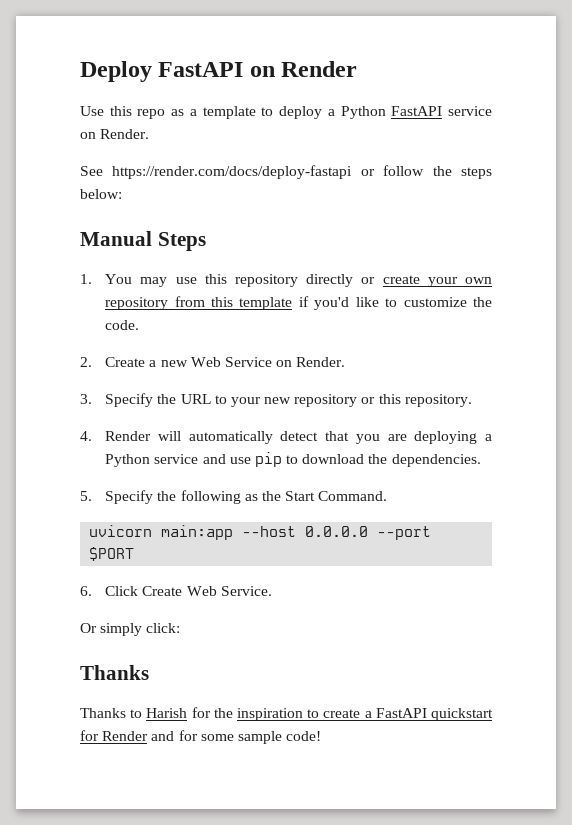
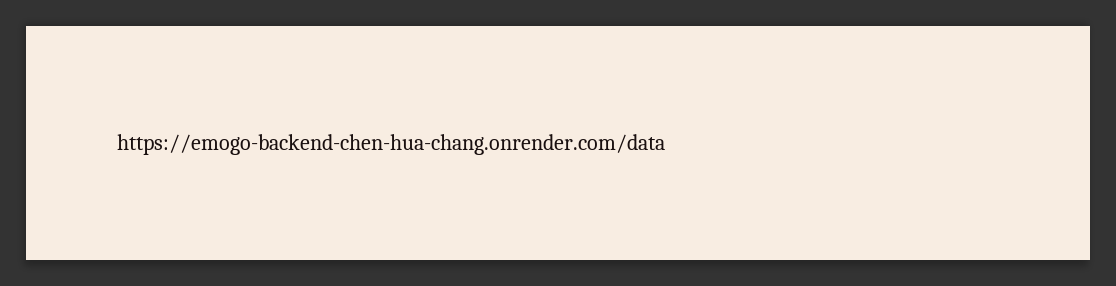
[80,61,358,82] [80,106,492,119] [80,129,150,139] [80,165,492,179] [80,189,122,199] [80,231,206,251] [80,274,493,287] [105,296,492,310] [105,320,140,330] [80,357,346,367] [80,393,472,407] [80,431,492,444] [105,452,481,467] [80,490,388,504] [89,525,432,540] [89,547,135,561] [80,586,272,596] [80,623,181,636] [80,665,149,680] [80,707,493,721] [80,730,322,744] Deploy FastAPI on Render // Use this repo as a template to deploy a Python FastAPI service on Render. // See https://render.com/docs/deploy-fastapi or follow the steps below: // Manual Steps // 1. You may use this repository directly or create your own repository from this template if you'd like to customize the code. // 2. Create a new Web Service on Render. // 3. Specify the URL to your new repository or this repository. // 4. Render will automatically detect that you are deploying a Python service and use pip to download the dependencies. // 5. Specify the following as the Start Command. // uvicorn main:app --host 0.0.0.0 --port $PORT // 6. Click Create Web Service. // Or simply click: // Thanks // Thanks to Harish for the inspiration to create a FastAPI quickstart for Render and for some sample code! -> [117,134,665,155] https://emogo-backend-chen-hua-chang.onrender.com/data

